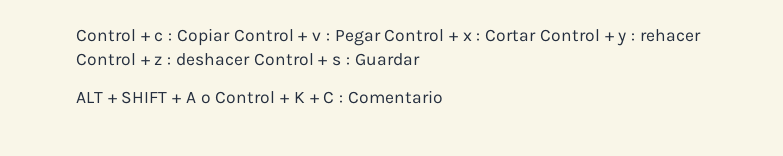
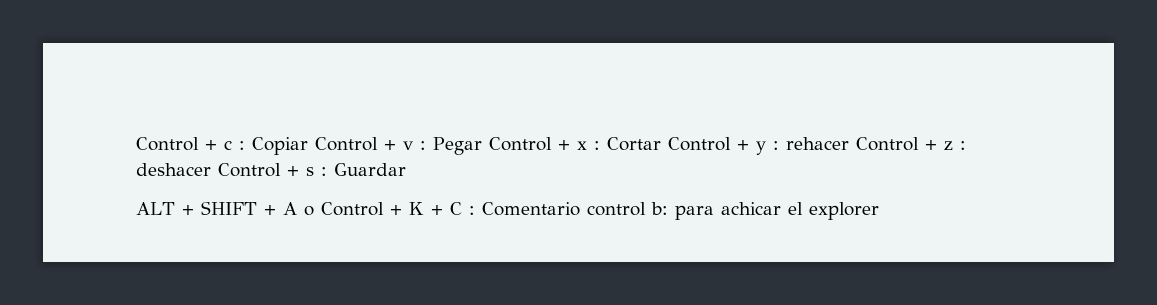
(443, 97) none -> [586,202,879,220] control b: para achicar el explorer

